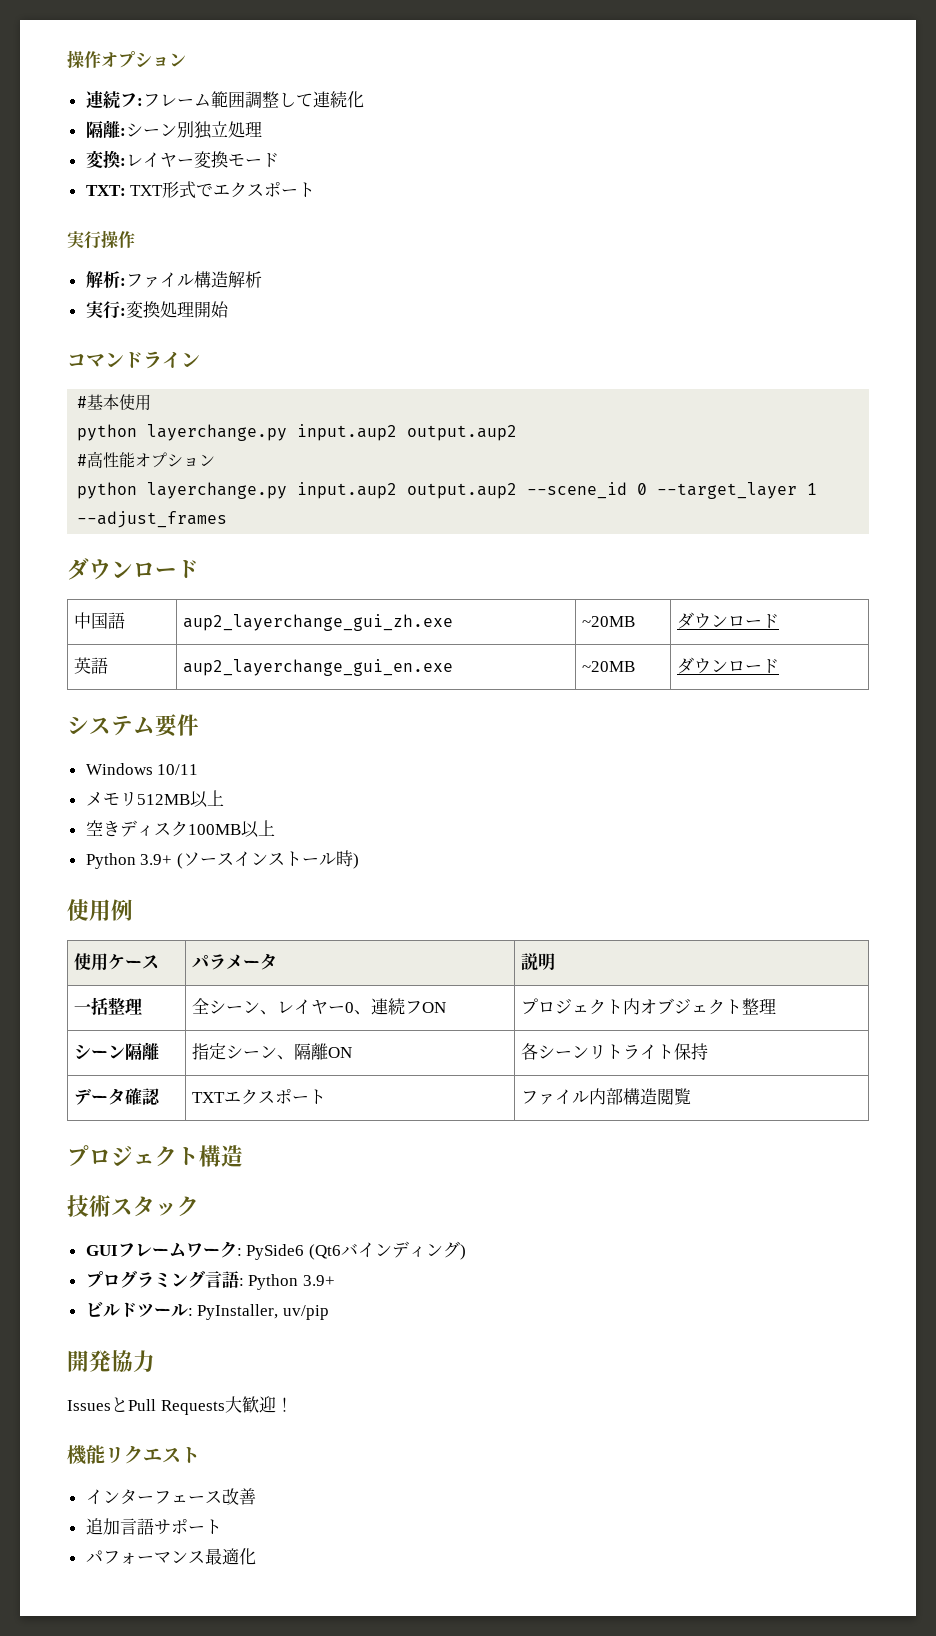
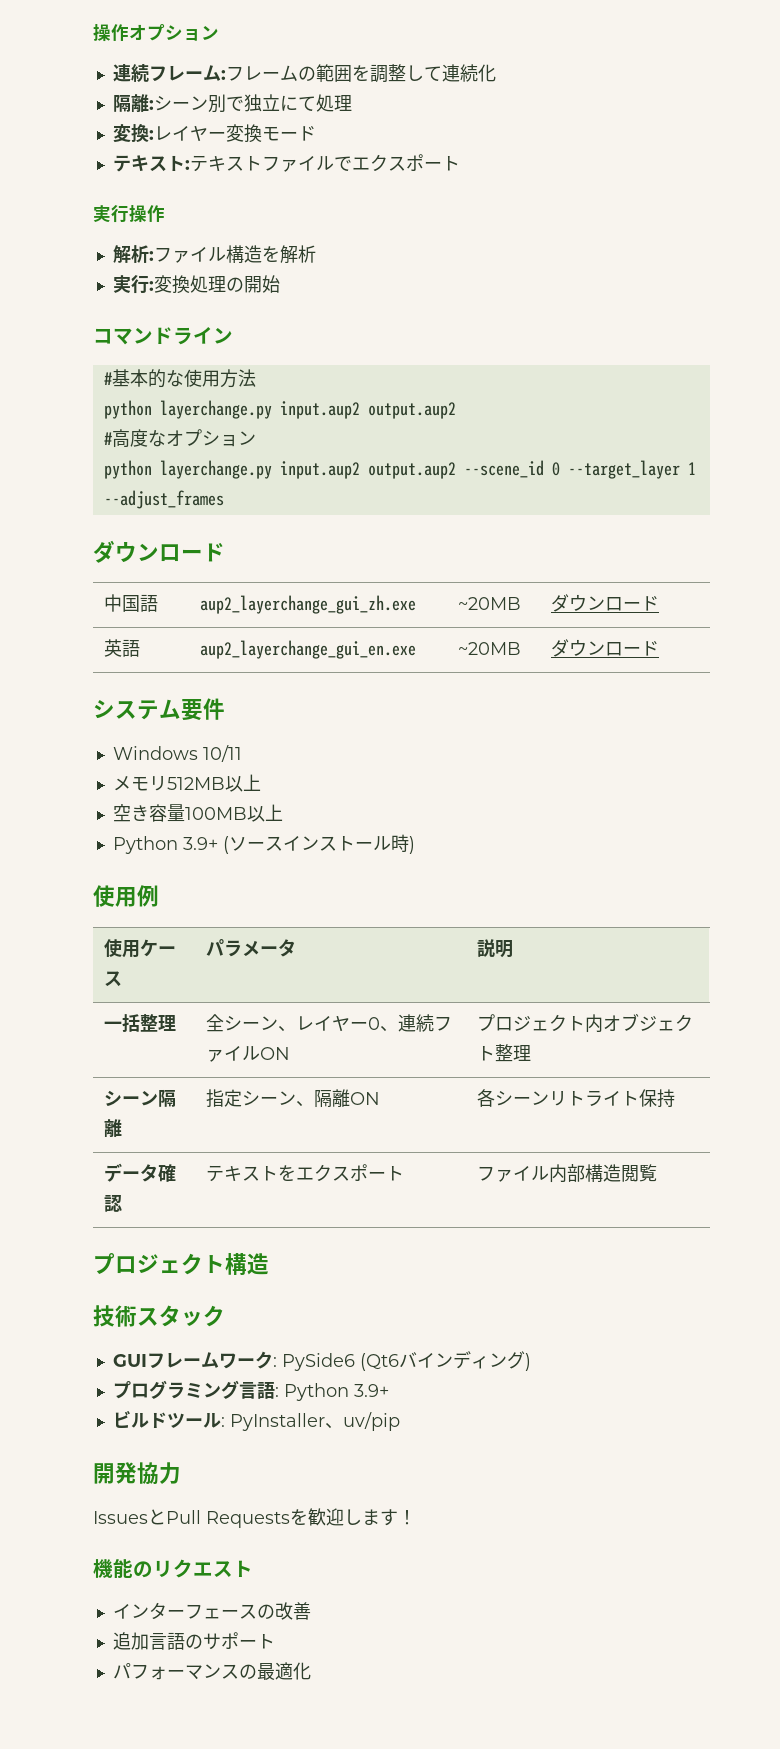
(137, 100) none -> [166,65,221,81] レーム
[210,91,245,108] 範囲 -> [297,64,370,82] の範囲を
[193,121,228,139] 独立 -> [225,94,316,112] で独立にて
[85,181,197,199] TXT: TXT形式 -> [112,155,334,172] テキスト:テキストファイル
(228, 279) none -> [261,246,280,262] を
(194, 309) none -> [225,277,244,292] の
[119,394,152,411] 使用 -> [147,369,256,388] 的な使用方法
[103,452,136,468] 性能 -> [129,429,166,447] 度な
[119,820,188,837] ディスク -> [148,804,185,822] 容量
(423, 1007) none -> [205,1046,260,1062] ァイル
[192,1092,226,1103] TXT -> [205,1165,296,1182] テキストを
[197,1304,279,1320] PyInstaller, -> [229,1413,343,1431] PyInstaller、
[224,1396,276,1413] 大歓迎 -> [290,1508,398,1526] を歓迎します
(105, 1454) none -> [133,1561,153,1578] の
(222, 1497) none -> [256,1604,275,1619] の
(154, 1526) none -> [184,1634,203,1649] の
(205, 1557) none -> [238,1664,257,1679] の

